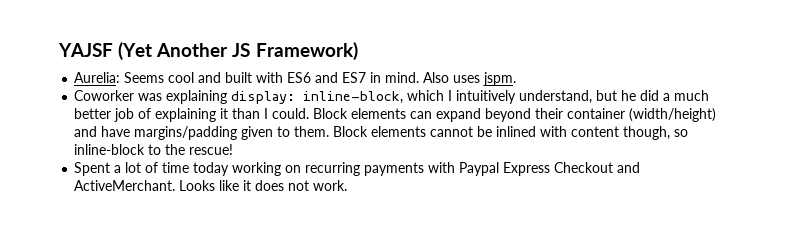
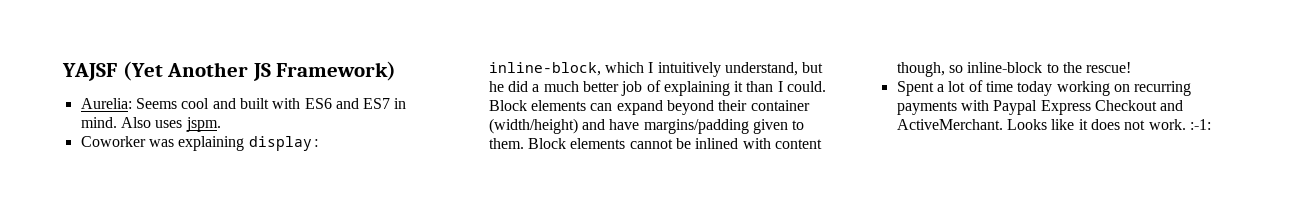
(348, 185) none -> [1189,119,1211,130] :-1:

